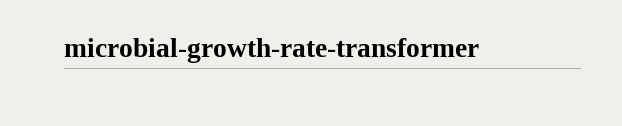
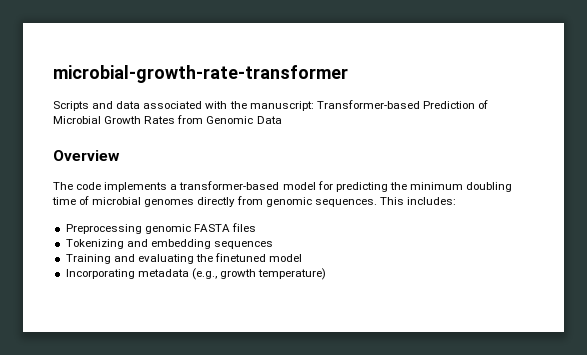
(479, 50) none -> [53,100,488,111] [53,115,282,124] [53,150,120,161] [53,181,513,192] [52,196,456,207] [65,223,256,234] [65,239,273,249] [65,253,303,264] [65,268,327,280] // Scripts and data associated with the manuscript: Transformer-based Prediction of Microbial Growth Rates from Genomic Data // Overview // The code implements a transformer-based model for predicting the minimum doubling time of microbial genomes directly from genomic sequences. This includes: // Preprocessing genomic FASTA files // Tokenizing and embedding sequences // Training and evaluating the finetuned model // Incorporating metadata (e.g., growth temperature)

